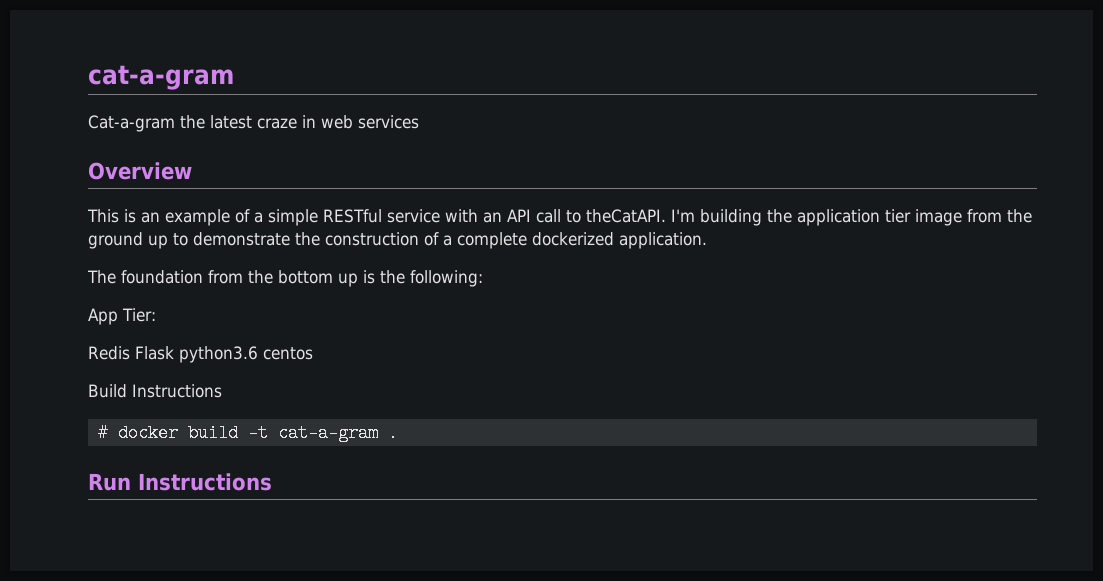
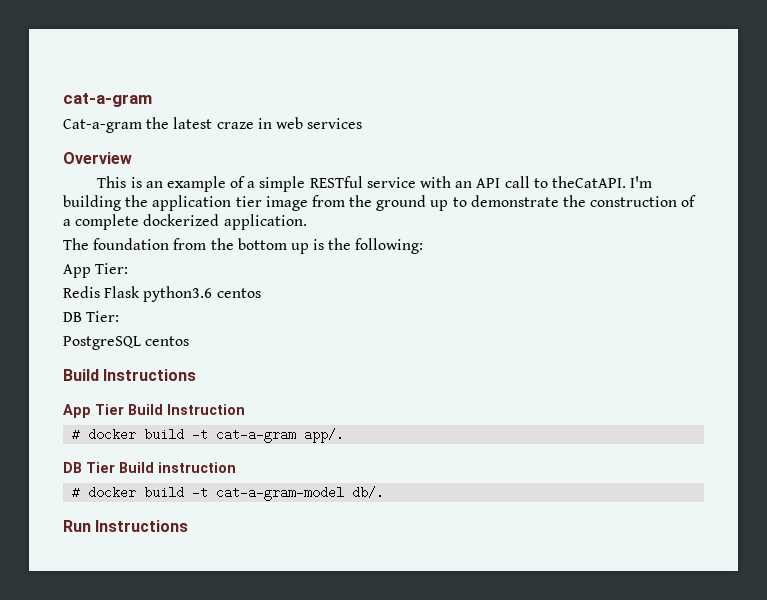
[88,384,222,398] Build Instructions -> [63,311,120,322] [63,336,190,350] [63,369,197,381] [63,404,245,418] DB Tier: // PostgreSQL centos // Build Instructions // App Tier Build Instruction
[387,424,398,442] . -> [304,428,345,443] [63,462,236,473] [72,486,385,501] app/. // DB Tier Build instruction // # docker build -t cat-a-gram-model db/.

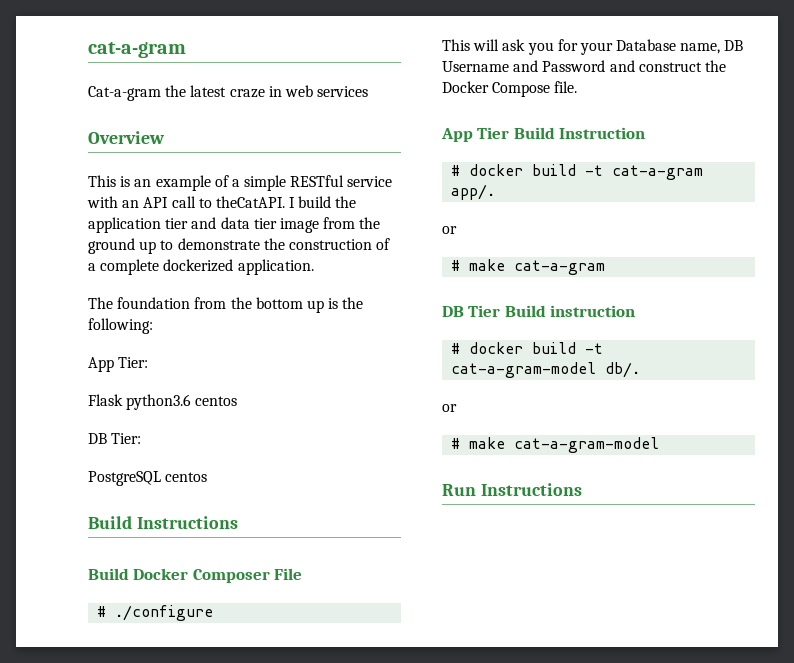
[630,176,653,188] [63,195,121,211] I'm building -> [289,196,332,208] I build
(262, 201) none -> [191,217,277,229] and data tier
[63,286,100,298] Redis -> (149, 362) none
(197, 375) none -> [88,568,303,583] [97,605,214,621] [442,39,744,55] [442,60,726,72] [442,81,578,97] // Build Docker Composer File // # ./configure // This will ask you for your Database name, DB Username and Password and construct the Docker Compose file.
(345, 435) none -> [442,226,457,234] [451,259,606,275] // or // # make cat-a-gram
(385, 492) none -> [442,404,457,412] [451,437,660,453] // or // # make cat-a-gram-model

